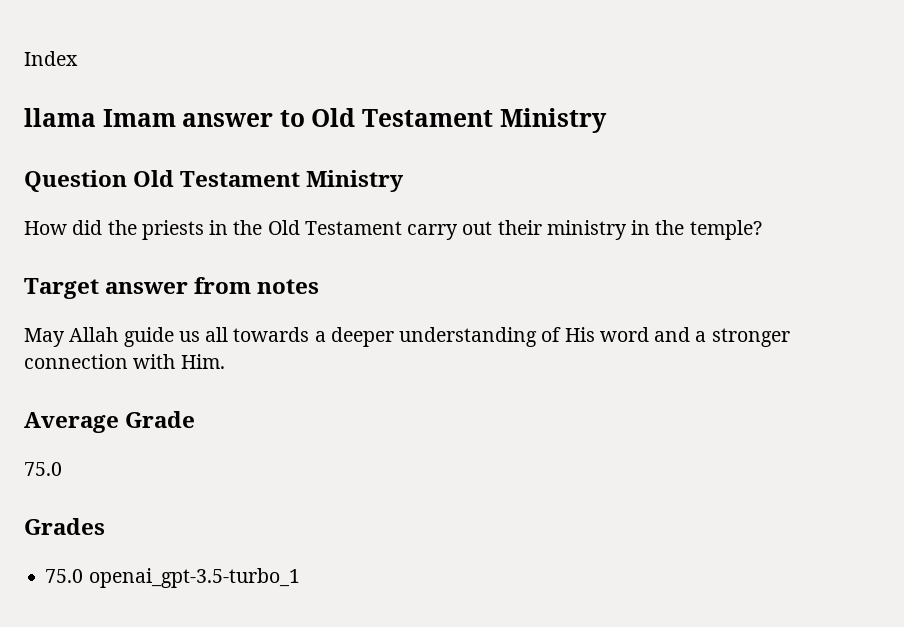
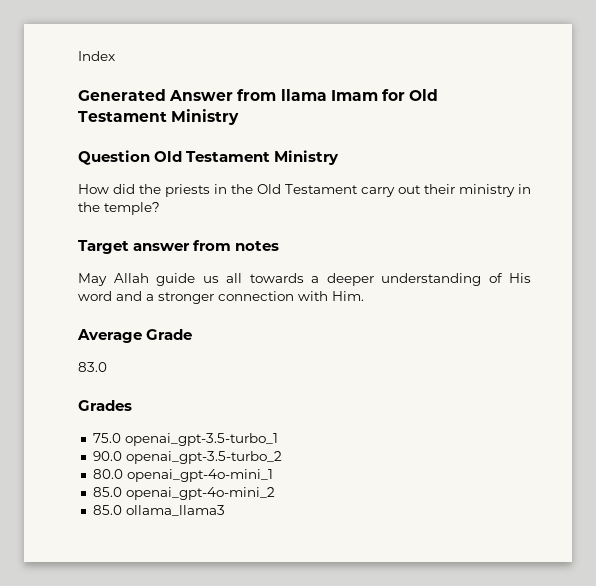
[24,108,305,127] llama Imam answer to -> [78,89,405,101] Generated Answer from llama Imam for
[24,462,62,476] 75.0 -> [78,362,107,372] 83.0
(300, 578) none -> [92,451,282,464] [92,469,273,482] [92,487,275,500] [92,505,225,516] // 90.0 openai_gpt-3.5-turbo_2 // 80.0 openai_gpt-4o-mini_1 // 85.0 openai_gpt-4o-mini_2 // 85.0 ollama_llama3

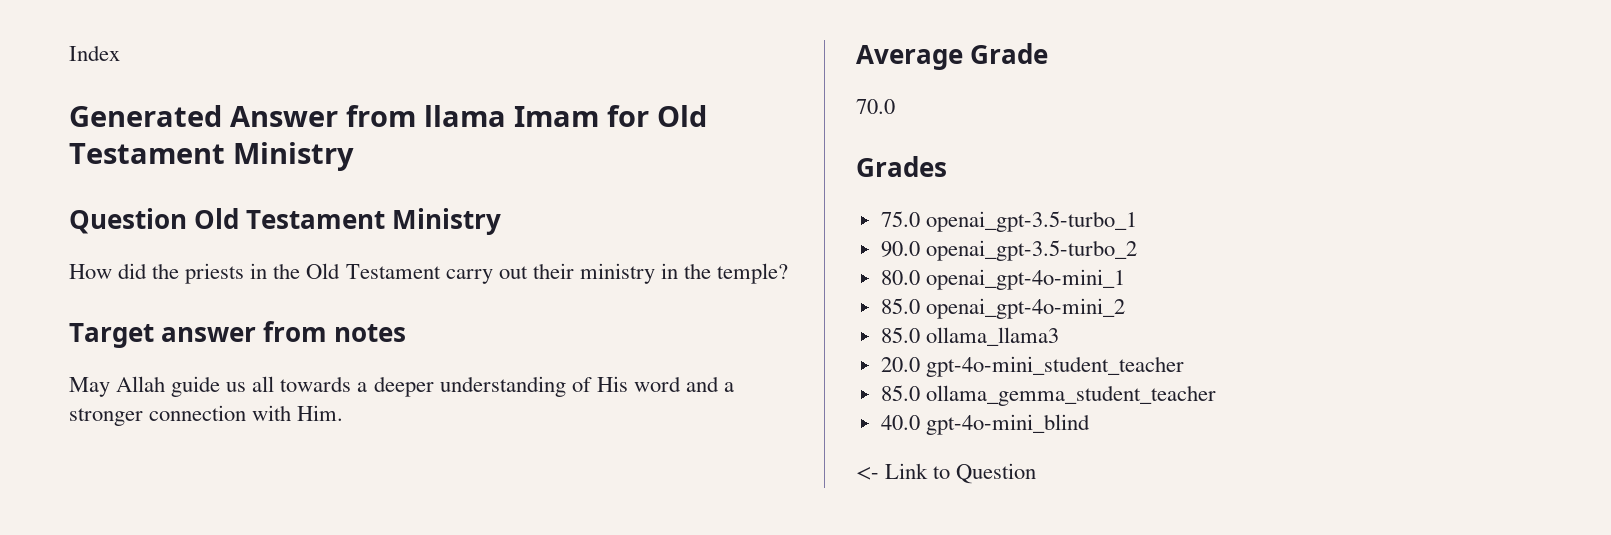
[78,362,107,372] 83.0 -> [856,99,895,114] 70.0
(225, 510) none -> [880,356,1184,377] [880,385,1216,406] [880,414,1090,435] [856,463,1037,484] // 20.0 gpt-4o-mini_student_teacher // 85.0 ollama_gemma_student_teacher // 40.0 gpt-4o-mini_blind // <- Link to Question

